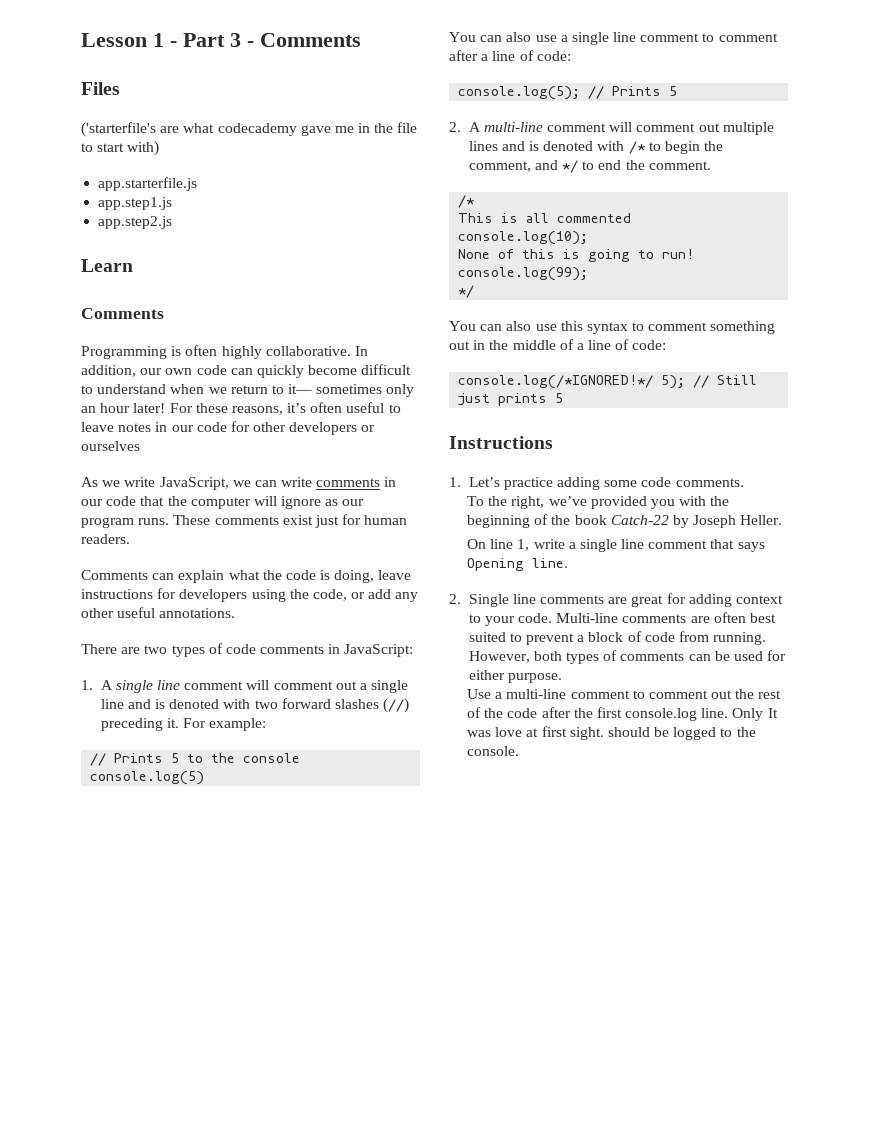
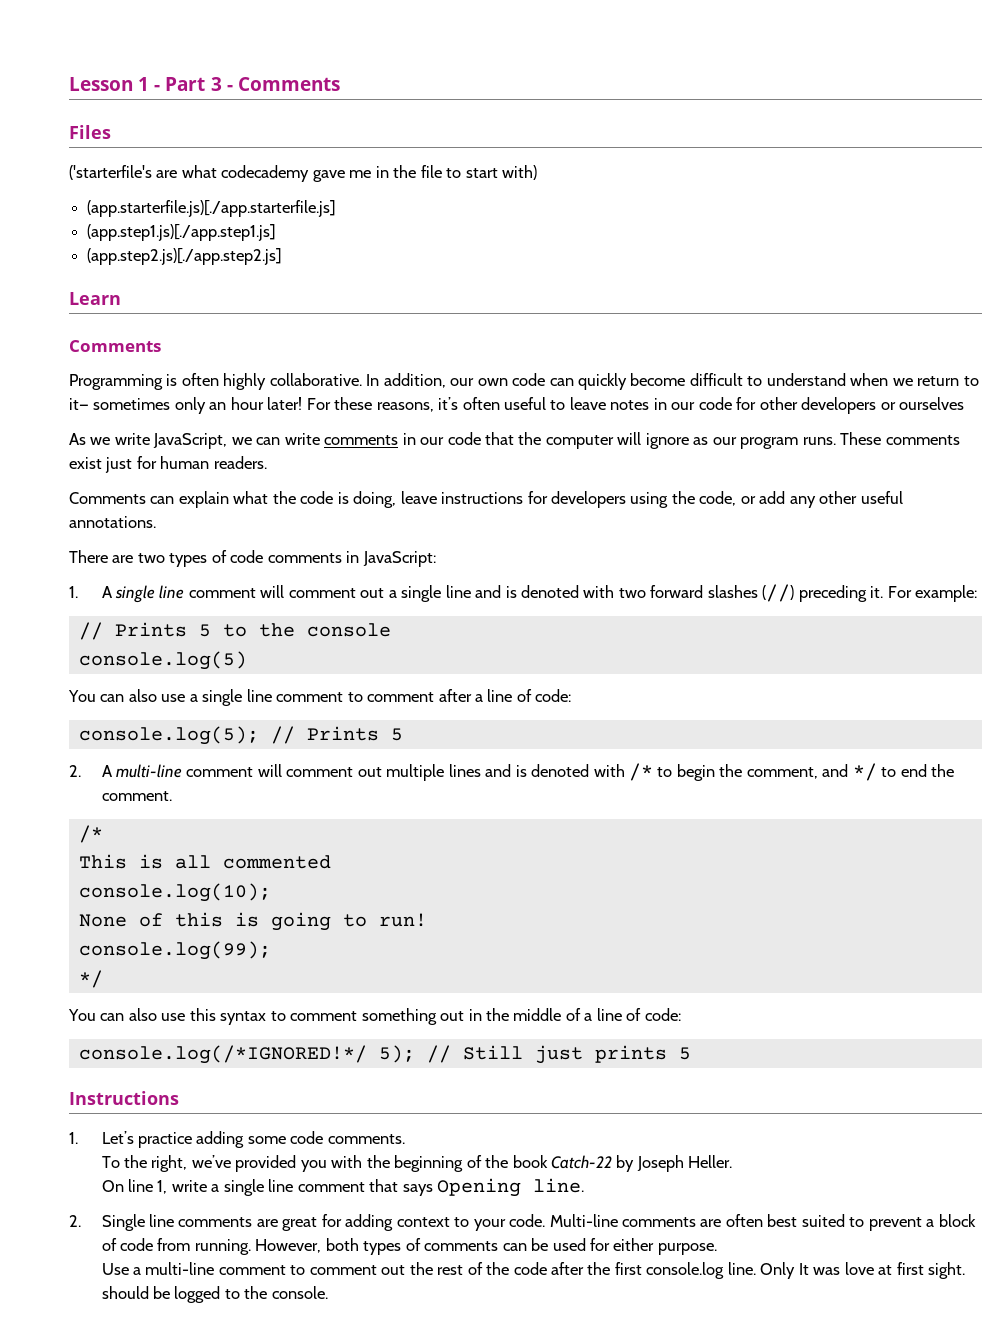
[98,177,198,191] [98,197,173,210] [98,216,173,229] app.starterfile.js // app.step1.js // app.step2.js -> [87,200,337,217] [87,224,277,241] [87,248,283,265] (app.starterfile.js)[./app.starterfile.js] // (app.step1.js)[./app.step1.js] // (app.step2.js)[./app.step2.js]

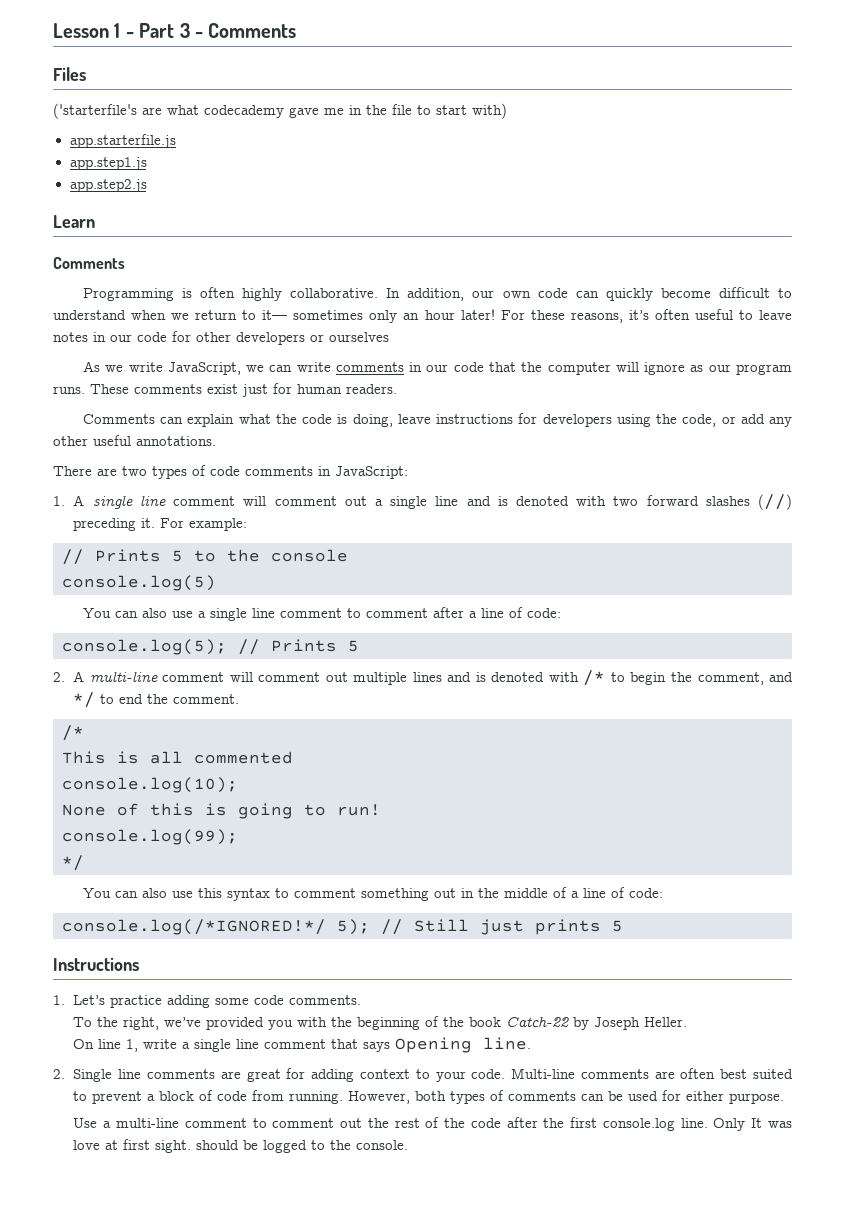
[87,200,337,217] [87,224,277,241] [87,248,283,265] (app.starterfile.js)[./app.starterfile.js] // (app.step1.js)[./app.step1.js] // (app.step2.js)[./app.step2.js] -> [69,134,176,148] [69,157,147,170] [69,179,147,192] app.starterfile.js // app.step1.js // app.step2.js

